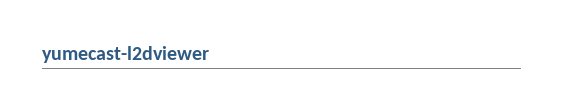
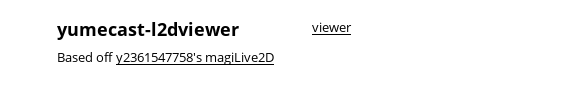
(209, 54) none -> [57,52,275,65] [312,22,352,32] // Based off y2361547758's magiLive2D viewer

